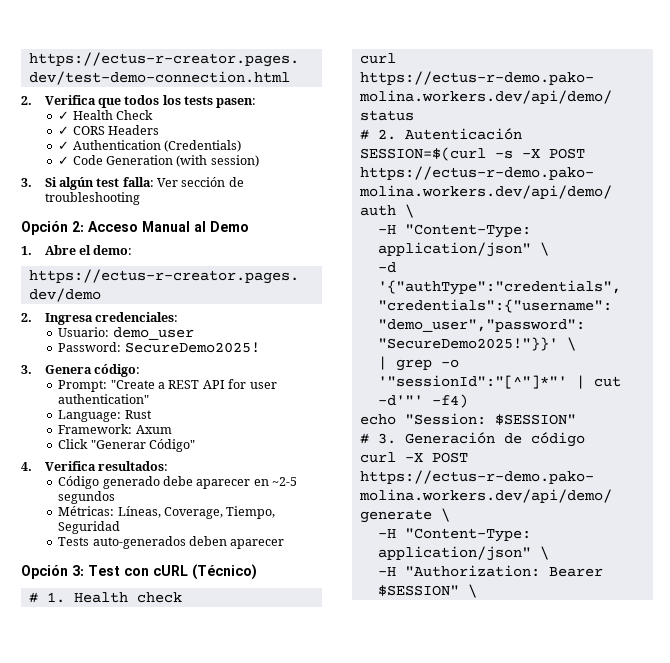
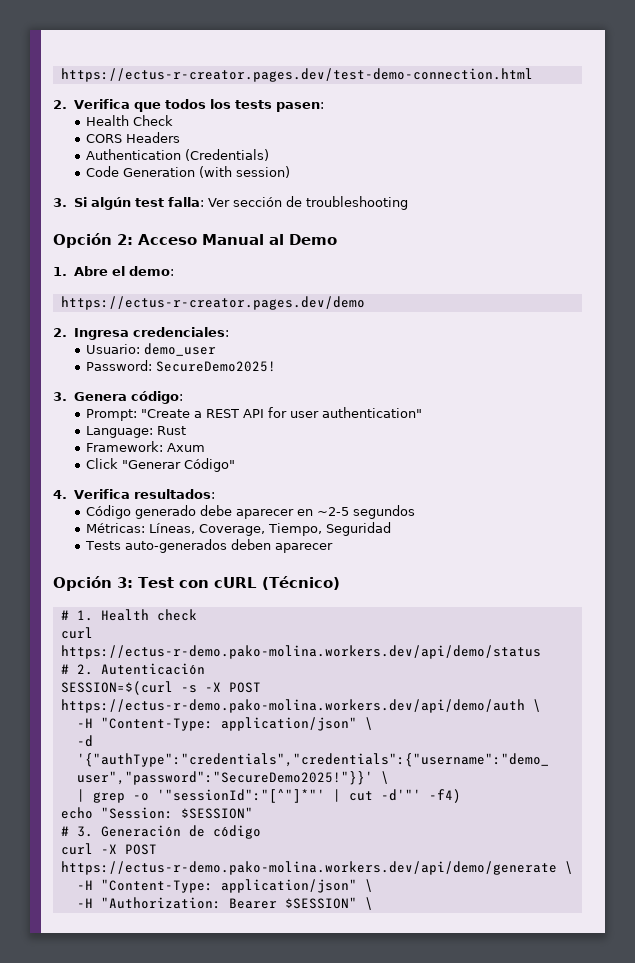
[58,111,70,120] ✓ -> (324, 107) none
[58,126,70,135] ✓ -> (174, 120) none
[58,141,70,150] ✓ -> (181, 137) none
[58,156,70,165] ✓ -> (270, 155) none

